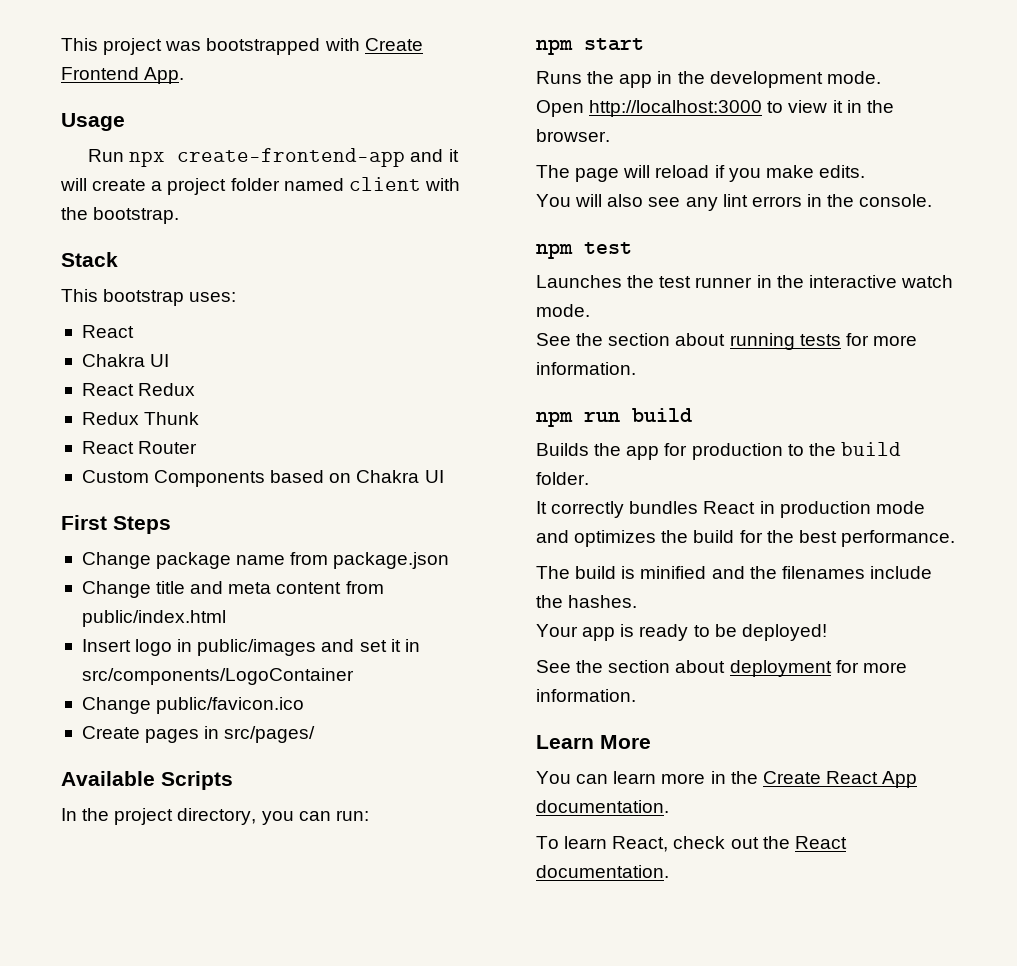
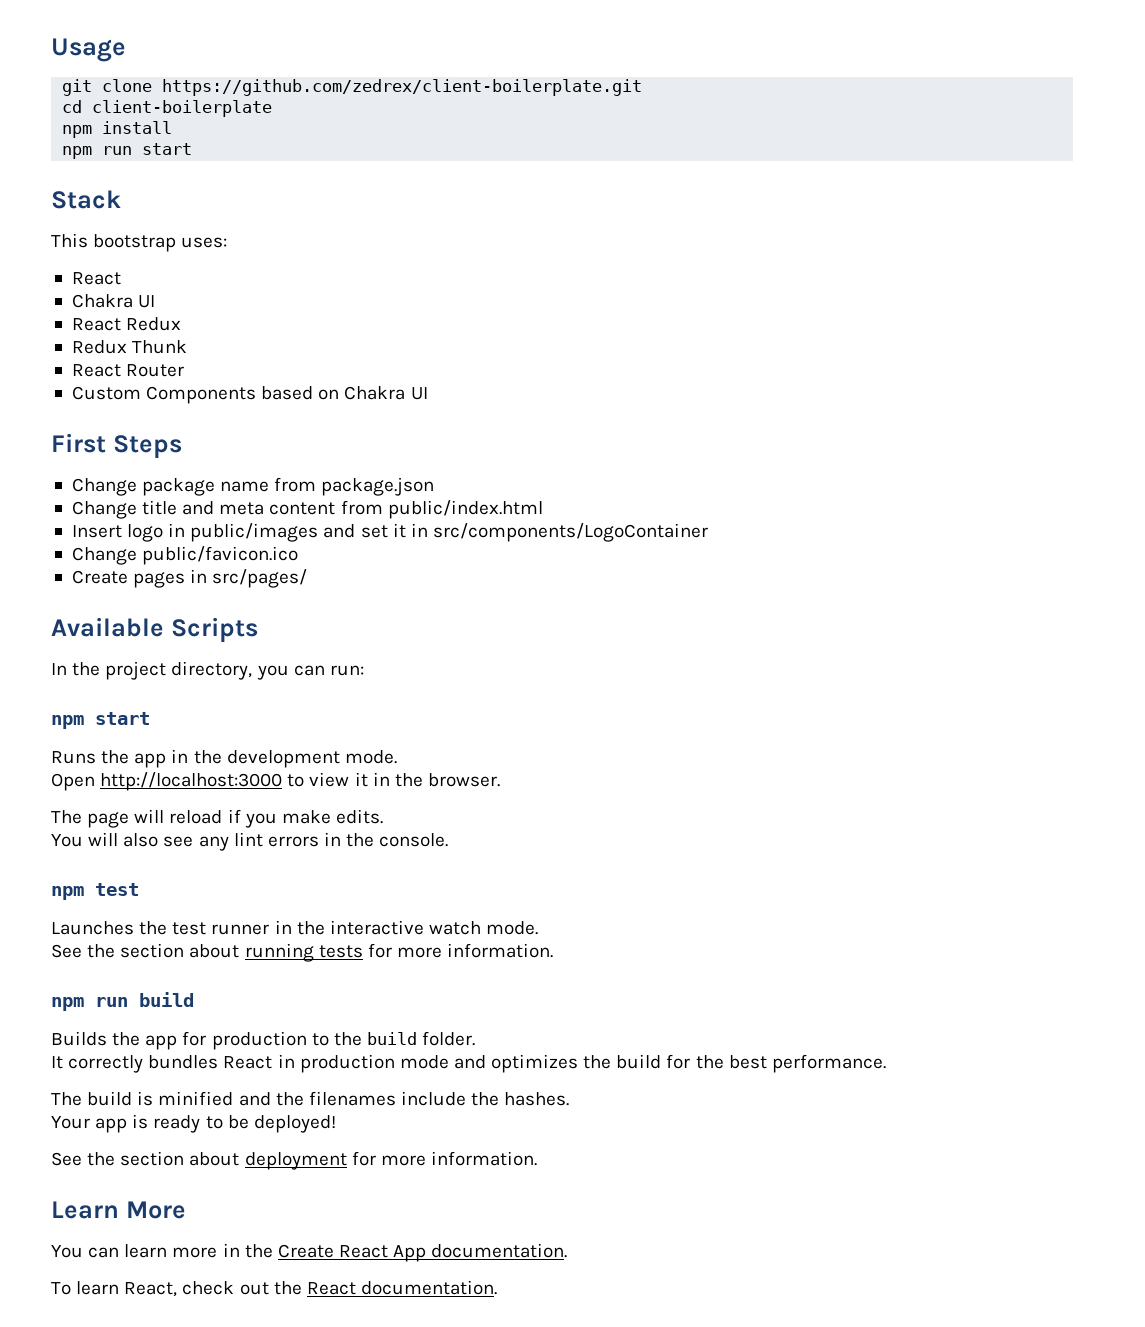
[61,38,423,55] [61,67,185,84] [61,113,125,131] [88,148,459,167] [60,177,460,195] [61,207,180,224] This project was bootstrapped with Create Frontend App. // Usage // Run npx create-frontend-app and it will create a project folder named client with the bootstrap. -> [51,38,126,62] [62,79,643,96] [62,100,273,117] [62,121,173,138] [62,143,193,159] Usage // git clone https://github.com/zedrex/client-boilerplate.git // cd client-boilerplate // npm install // npm run start

